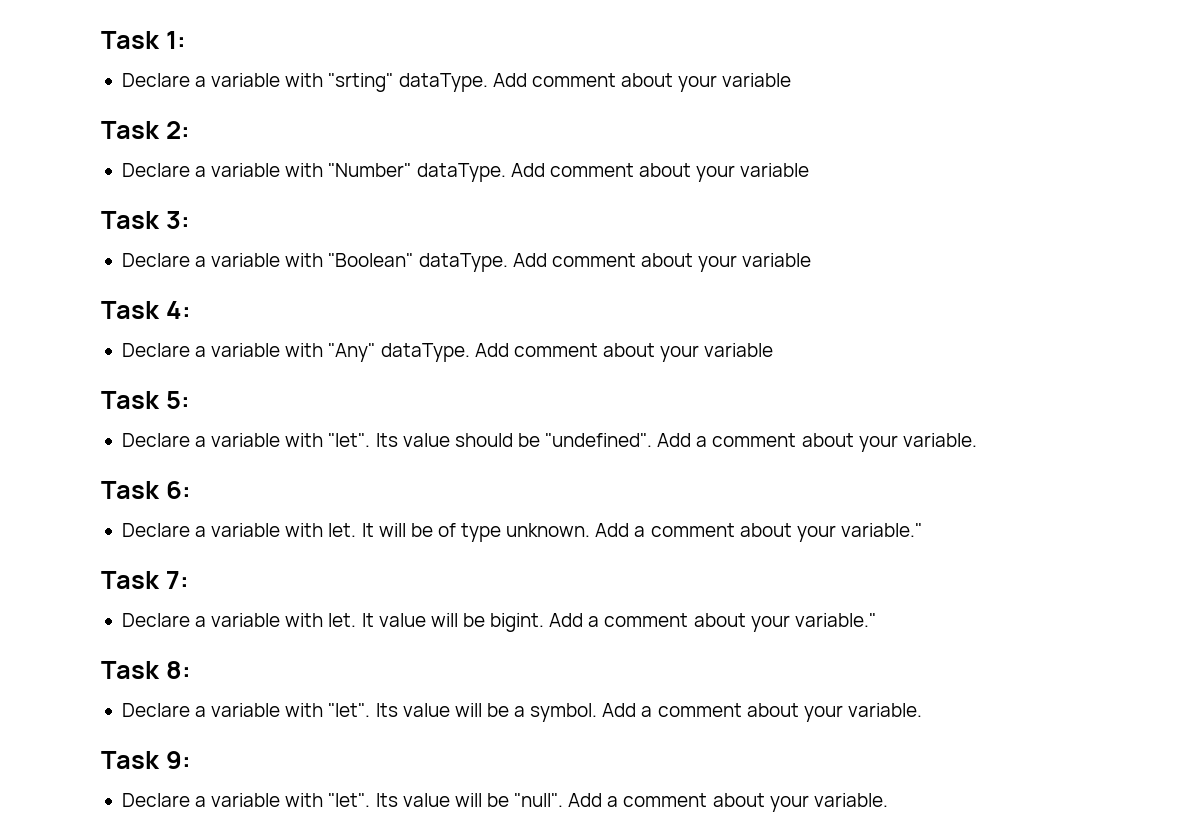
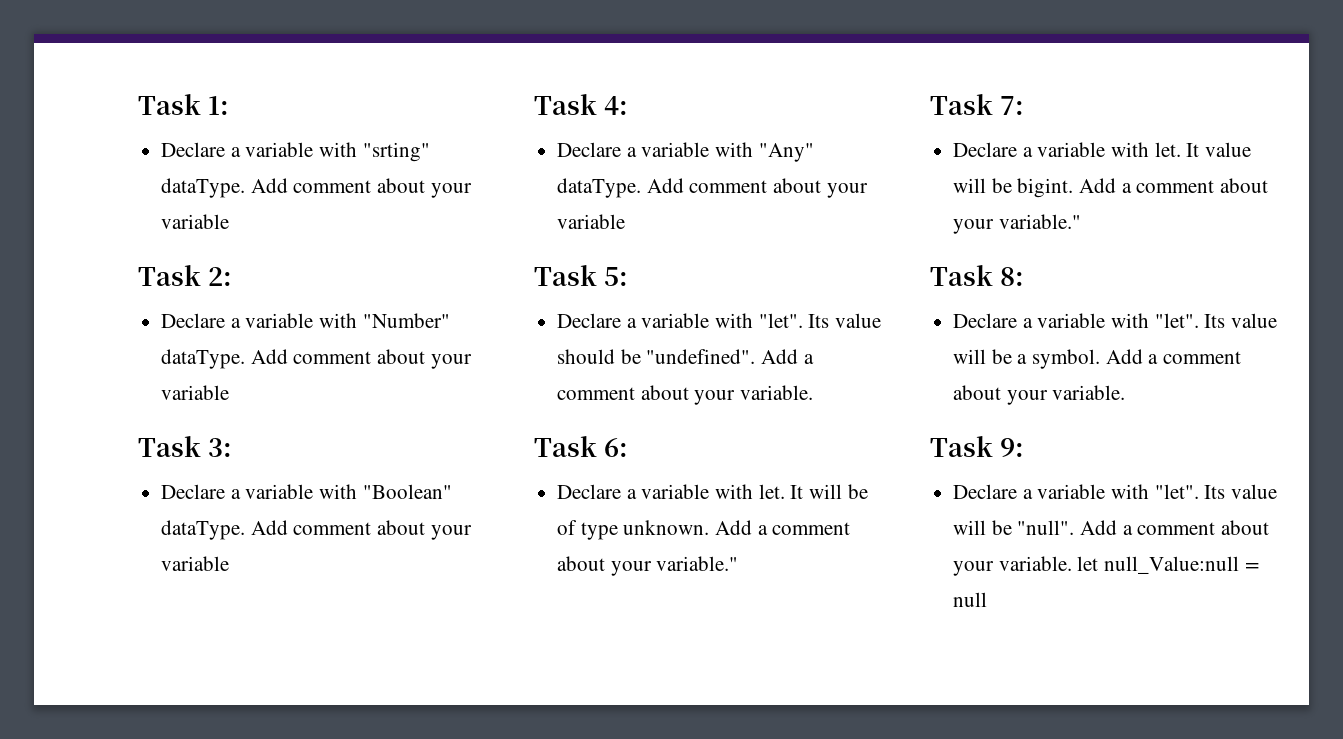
(888, 800) none -> [1077,556,1259,574] [953,592,988,607] let null_Value:null = null

